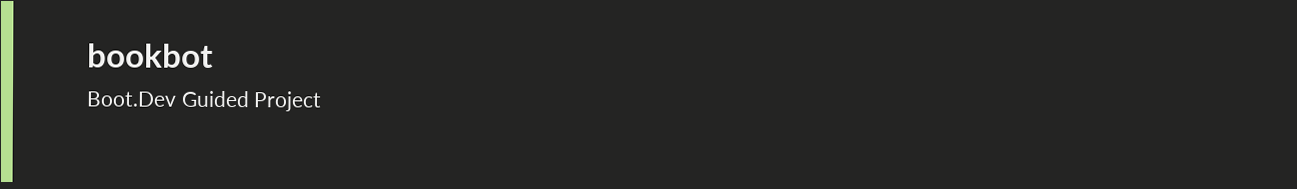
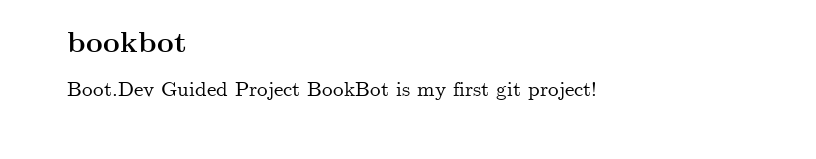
(323, 101) none -> [307,82,597,100] BookBot is my first git project!

